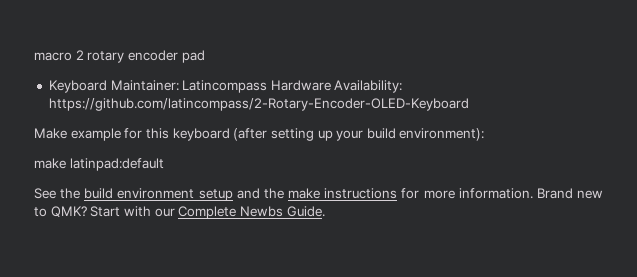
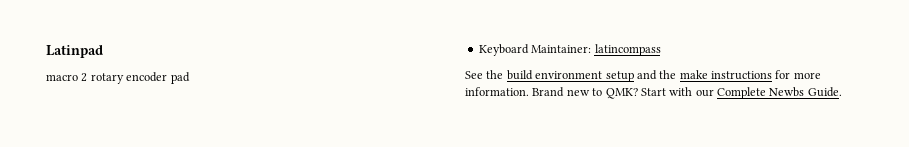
(34, 56) none -> [46,45,103,58] Latinpad //
[182,80,403,93] [48,98,469,111] [34,128,485,141] [34,158,164,171] Latincompass Hardware Availability: https://github.com/latincompass/2-Rotary-Encoder-OLED-Keyboard // Make example for this keyboard (after setting up your build environment): // make latinpad:default -> [594,44,661,56] latincompass

